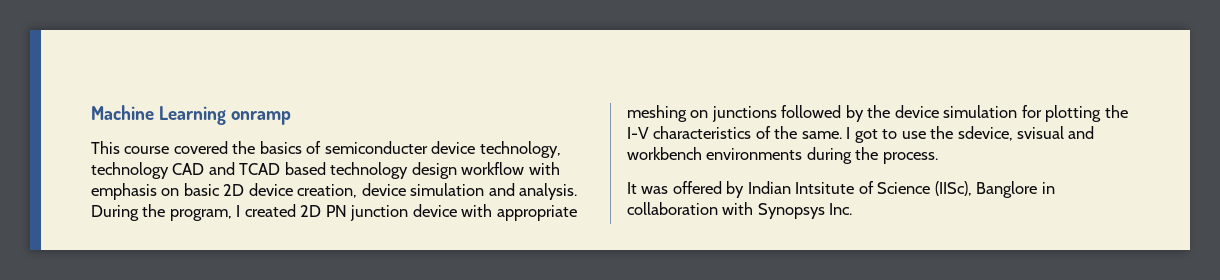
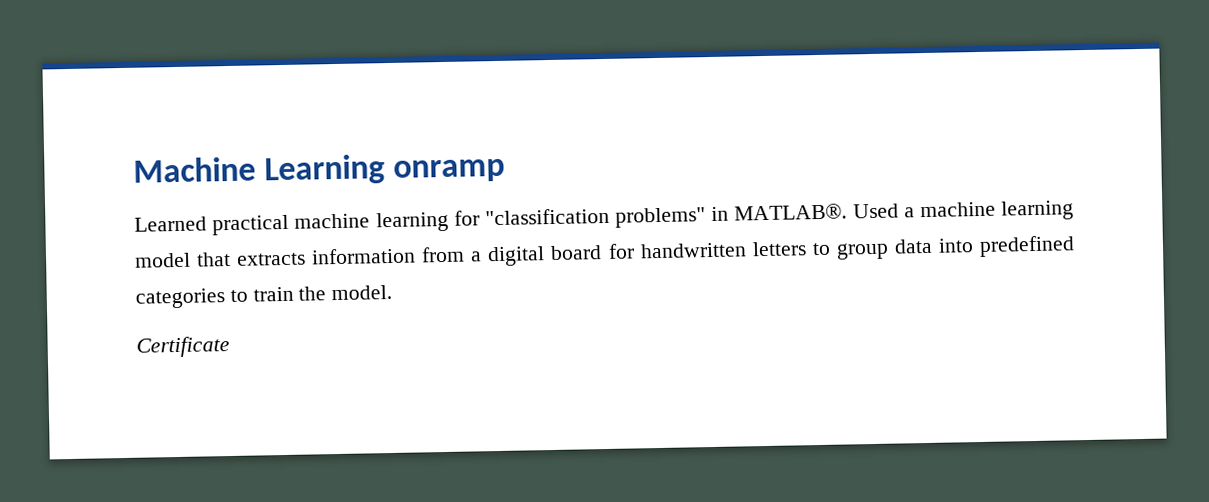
[91,141,561,158] [91,162,560,179] [91,183,578,200] [91,204,577,221] [627,105,1128,122] [627,126,1095,143] [627,147,938,164] [627,181,1055,198] [627,202,853,219] This course covered the basics of semiconducter device technology, technology CAD and TCAD based technology design workflow with emphasis on basic 2D device creation, device simulation and analysis. During the program, I created 2D PN junction device with appropriate meshing on junctions followed by the device simulation for plotting the I-V characteristics of the same. I got to use the sdevice, svisual and workbench environments during the process. // It was offered by Indian Intsitute of Science (IISc), Banglore in collaboration with Synopsys Inc. -> [134,200,1074,236] [134,235,1076,268] [135,284,393,309] [136,336,230,358] Learned practical machine learning for "classification problems" in MATLAB®. Used a machine learning model that extracts information from a digital board for handwritten letters to group data into predefined categories to train the model. // Certificate

